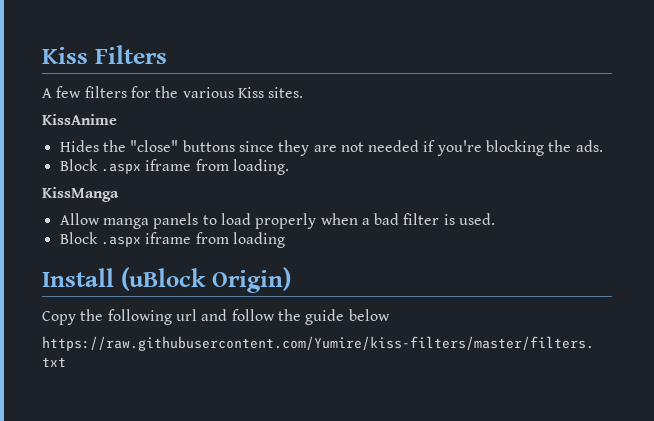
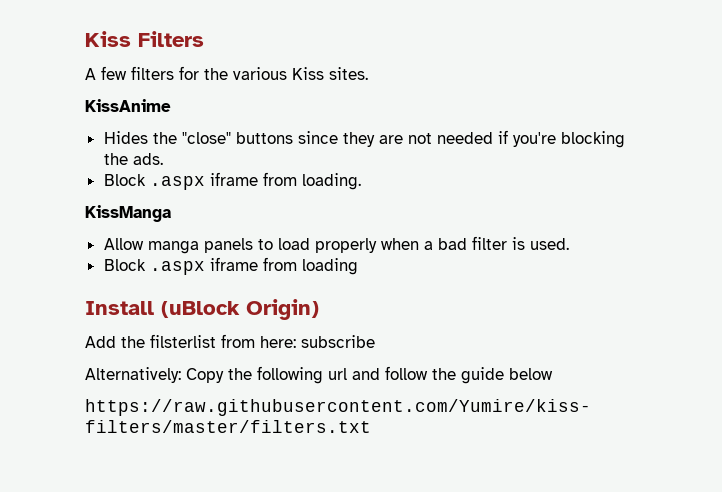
(291, 280) none -> [85,334,375,348] [85,367,181,383] Add the filsterlist from here: subscribe // Alternatively:

